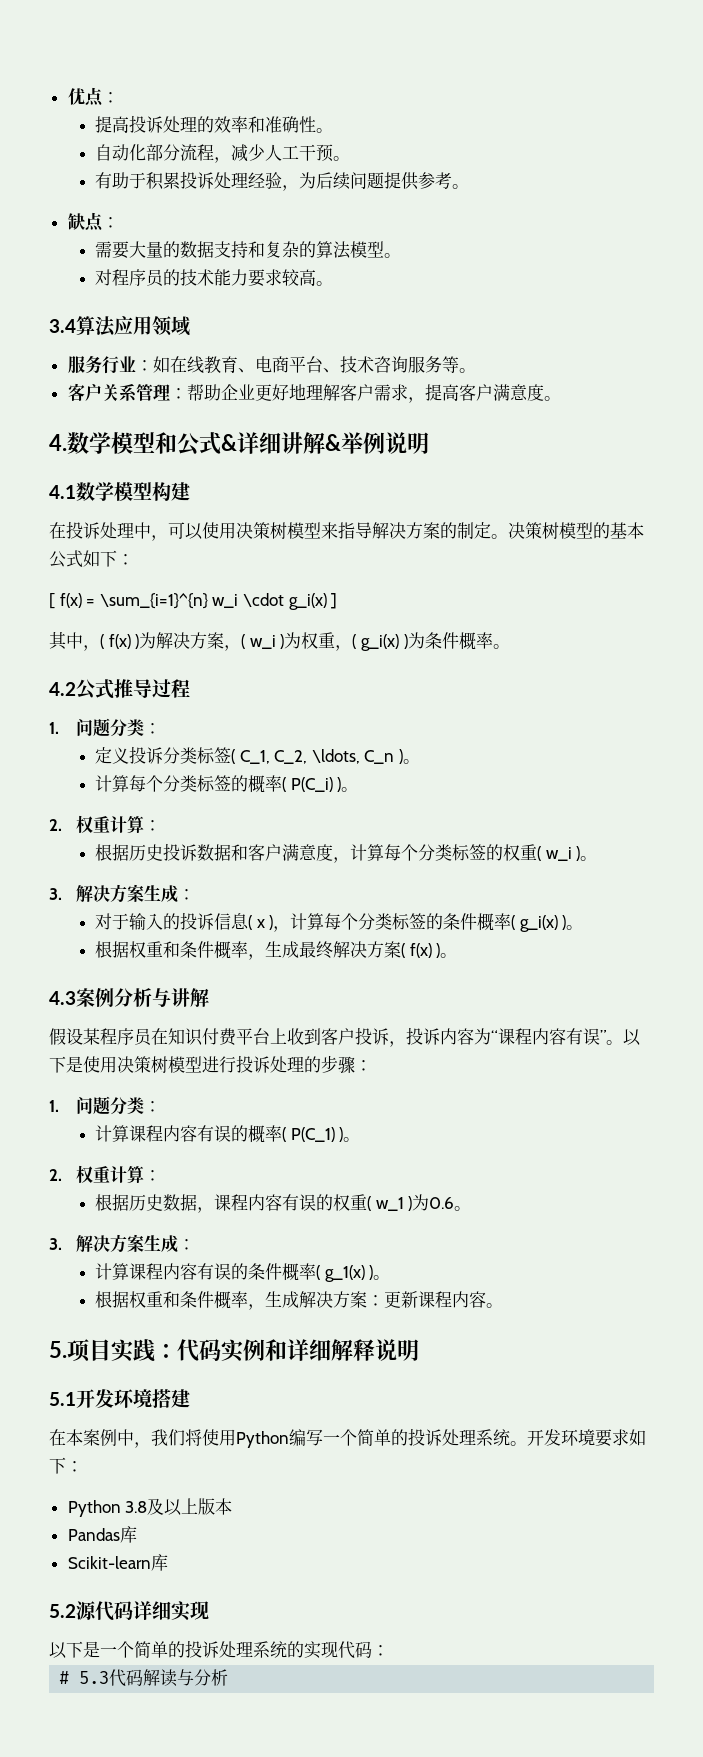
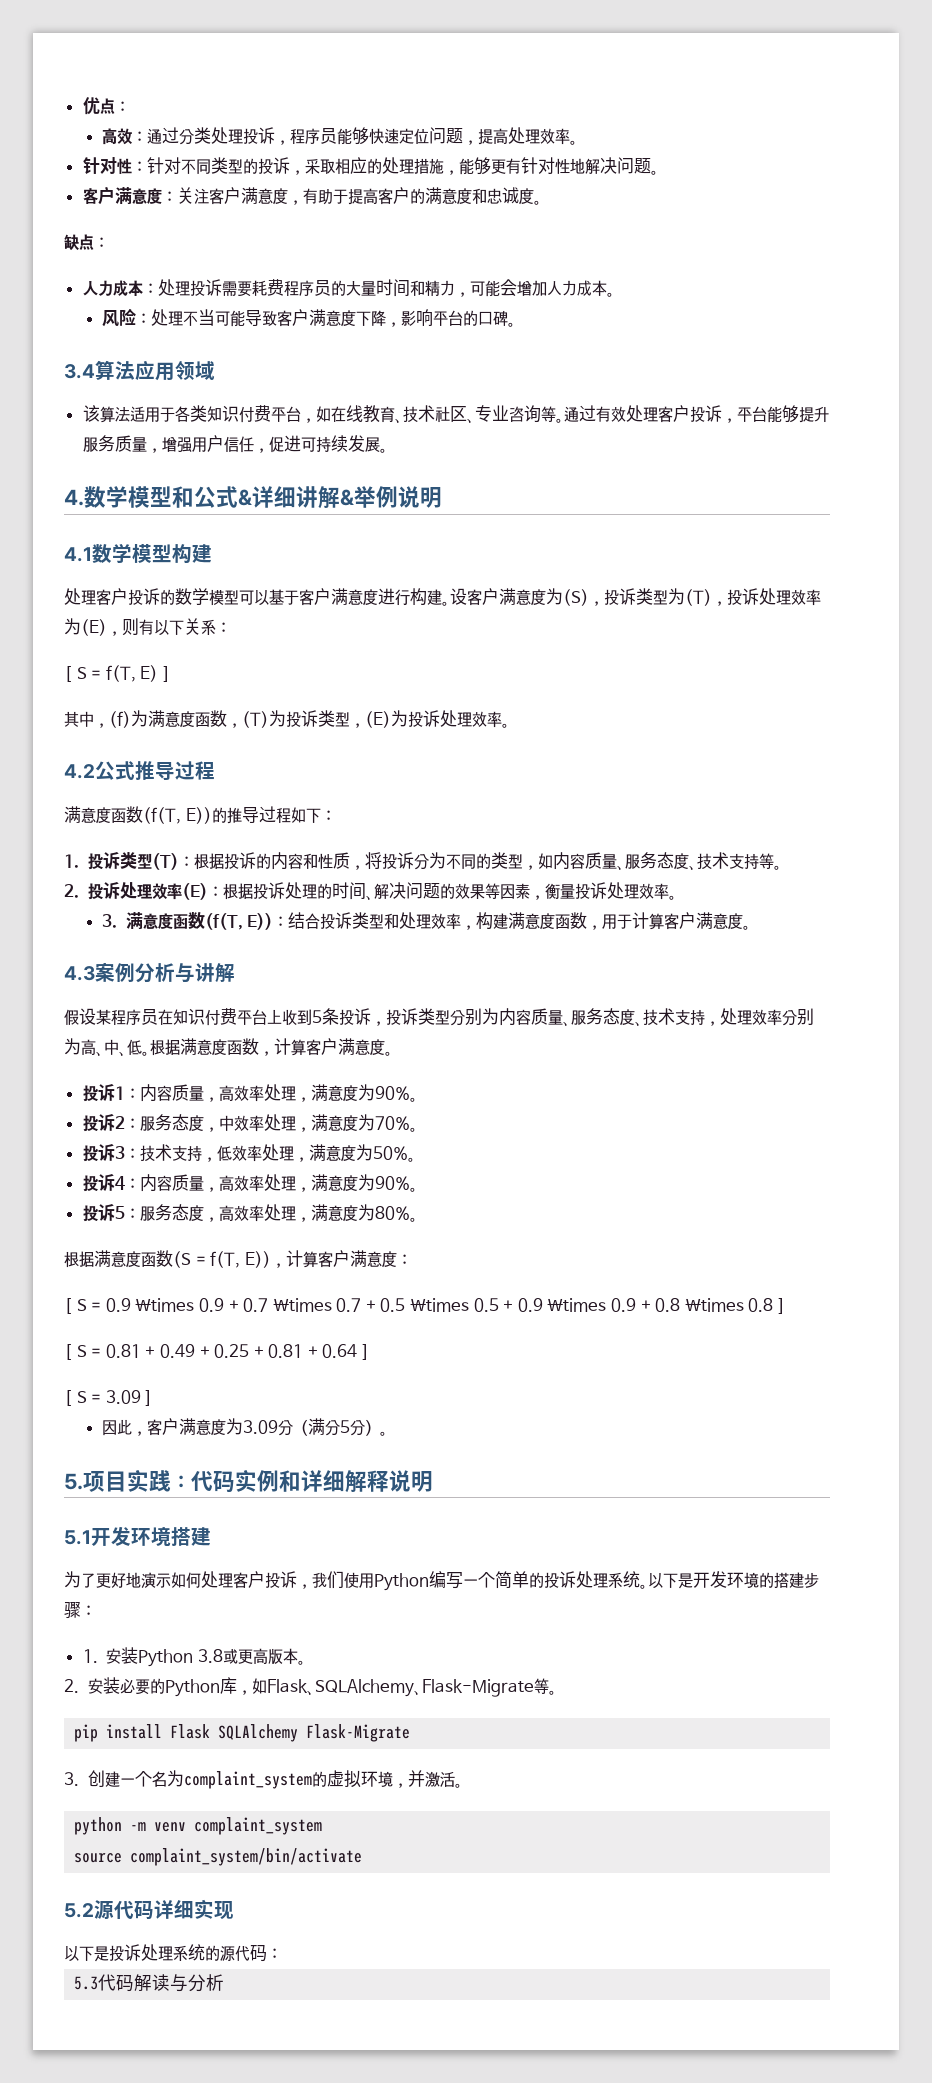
[94,115,333,133] [94,144,350,163] [94,171,469,191] [67,212,119,232] [94,241,401,259] [94,269,316,287] 提高投诉处理的效率和准确性。 // 自动化部分流程，减少人工干预。 // 有助于积累投诉处理经验，为后续问题提供参考。 // 缺点： // 需要大量的数据支持和复杂的算法模型。 // 对程序员的技术能力要求较高 -> [102,127,579,145] [82,157,659,175] [82,186,542,205] [64,234,109,251] [82,279,615,297] [102,308,509,327] 高效：通过分类处理投诉，程序员能够快速定位问题，提高处理效率。 // 针对性：针对不同类型的投诉，采取相应的处理措施，能够更有针对性地解决问题。 // 客户满意度：关注客户满意度，有助于提高客户的满意度和忠诚度。 // 缺点： // 人力成本：处理投诉需要耗费程序员的大量时间和精力，可能会增加人力成本。 // 风险：处理不当可能导致客户满意度下降，影响平台的口碑
[67,355,476,374] [67,383,544,403] 服务行业：如在线教育、电商平台、技术咨询服务等。 // 客户关系管理：帮助企业更好地理解客户需求，提高客户满意度 -> [82,405,829,424] [82,435,380,453] 该算法适用于各类知识付费平台，如在线教育、技术社区、专业咨询等。通过有效处理客户投诉，平台能够提升服务质量，增强用户信任，促进可持续发展
[49,521,644,541] [49,550,134,568] [49,593,338,610] [49,631,476,651] 在投诉处理中，可以使用决策树模型来指导解决方案的制定。决策树模型的基本公式如下： // [ f(x) = \sum_{i=1}^{n} w_i \cdot g_i(x) ] // 其中，( f(x) )为解决方案，( w_i )为权重，( g_i(x) )为条件概 -> [64,588,821,606] [64,618,231,636] [64,665,171,682] [64,710,487,728] 处理客户投诉的数学模型可以基于客户满意度进行构建。设客户满意度为(S)，投诉类型为(T)，投诉处理效率为(E)，则有以下关系： // [ S = f(T, E) ] // 其中，(f)为满意度函数，(T)为投诉类型，(E)为投诉处理效
[49,718,162,737] [94,746,420,764] [94,775,359,793] [49,815,162,833] [94,843,598,863] [49,884,196,903] [94,912,584,932] [94,941,441,960] 1.问题分类： // 定义投诉分类标签( C_1, C_2, \ldots, C_n )。 // 计算每个分类标签的概率( P(C_i) )。 // 2.权重计算： // 根据历史投诉数据和客户满意度，计算每个分类标签的权重( w_i )。 // 3.解决方案生成： // 对于输入的投诉信息( x )，计算每个分类标签的条件概率( g_i(x) )。 // 根据权重和条件概率，生成最终解决方案( f(x) ) -> [64,806,336,824] [64,852,782,871] [64,882,677,901] [102,912,744,930] 满意度函数(f(T, E))的推导过程如下： // 1.投诉类型(T)：根据投诉的内容和性质，将投诉分为不同的类型，如内容质量、服务态度、技术支持等。 // 2.投诉处理效率(E)：根据投诉处理的时间、解决问题的效果等因素，衡量投诉处理效率。 // 3.满意度函数(f(T, E))：结合投诉类型和处理效率，构建满意度函数，用于计算客户满意度
[321,1028,355,1045] 客户 -> [312,1008,339,1025] 5条
[440,1028,641,1046] [49,1055,372,1074] [49,1096,162,1115] [94,1125,361,1143] [49,1165,162,1183] [94,1194,472,1213] [49,1234,196,1253] [94,1263,391,1282] [94,1291,486,1310] 内容为“课程内容有误”。以下是使用决策树模型进行投诉处理的步骤： // 1.问题分类： // 计算课程内容有误的概率( P(C_1) )。 // 2.权重计算： // 根据历史数据，课程内容有误的权重( w_1 )为0.6。 // 3.解决方案生成： // 计算课程内容有误的条件概率( g_1(x) )。 // 根据权重和条件概率，生成解决方案：更新课程内容 -> [418,1008,814,1027] [64,1038,393,1057] [82,1084,418,1102] [82,1114,418,1132] [82,1144,416,1162] [82,1174,418,1192] [82,1204,418,1222] [64,1250,412,1268] [64,1298,786,1314] [64,1344,371,1360] [64,1390,154,1406] [102,1418,381,1436] 类型分别为内容质量、服务态度、技术支持，处理效率分别为高、中、低。根据满意度函数，计算客户满意度。 // 投诉1：内容质量，高效率处理，满意度为90%。 // 投诉2：服务态度，中效率处理，满意度为70%。 // 投诉3：技术支持，低效率处理，满意度为50%。 // 投诉4：内容质量，高效率处理，满意度为90%。 // 投诉5：服务态度，高效率处理，满意度为80%。 // 根据满意度函数(S = f(T, E))，计算客户满意度： // [ S = 0.9 \times 0.9 + 0.7 \times 0.7 + 0.5 \times 0.5 + 0.9 \times 0.9 + 0.8 \times 0.8 ] // [ S = 0.81 + 0.49 + 0.25 + 0.81 + 0.64 ] // [ S = 3.09 ] // 因此，客户满意度为3.09分（满分5分）
[49,1429,202,1448] 在本案例中，我们将 -> [64,1571,344,1589] 为了更好地演示如何处理客户投诉，我们
[527,1429,646,1447] [49,1457,83,1474] 开发环境要求如下： // -> [648,1571,819,1589] [64,1601,96,1619] [82,1647,139,1664] 以下是开发环境的搭建步骤： // 1.安装
[147,1498,199,1516] 及以上 -> [222,1648,268,1665] 或更高
[67,1526,137,1543] [67,1554,168,1571] // Pandas库 // Scikit-learn库 -> [297,1660,306,1665] [64,1677,557,1697] [74,1724,411,1742] [64,1770,463,1789] [74,1817,323,1835] [74,1848,363,1866] 。 // 2.安装必要的Python库，如Flask、SQLAlchemy、Flask-Migrate等。 // pip install Flask SQLAlchemy Flask-Migrate // 3.创建一个名为complaint_system的虚拟环境，并激活。 // python -m venv complaint_system // source complaint_system/bin/activate
[100,1641,185,1658] 一个简单的 -> (109, 1954) none
[304,1641,338,1659] 实现 -> [220,1945,235,1962] 源
[59,1671,70,1684] # -> (282, 1953) none

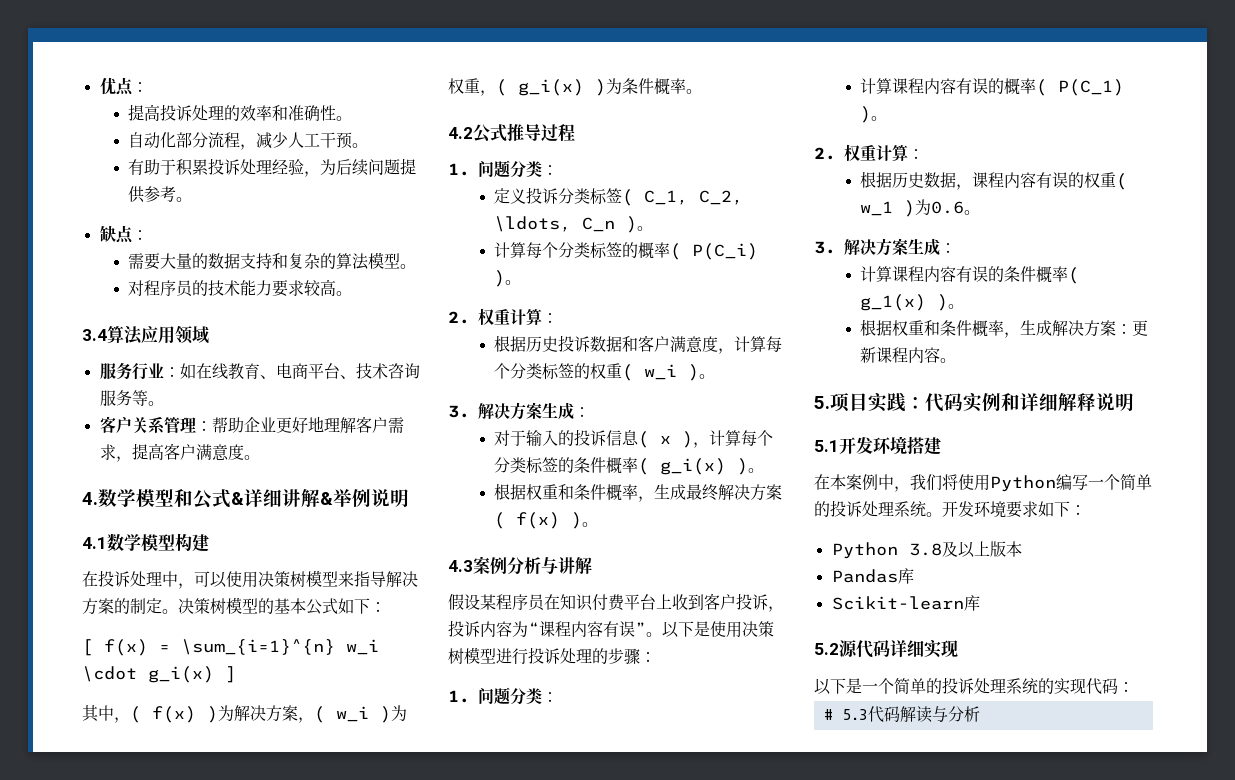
[102,127,579,145] [82,157,659,175] [82,186,542,205] [64,234,109,251] [82,279,615,297] [102,308,509,327] 高效：通过分类处理投诉，程序员能够快速定位问题，提高处理效率。 // 针对性：针对不同类型的投诉，采取相应的处理措施，能够更有针对性地解决问题。 // 客户满意度：关注客户满意度，有助于提高客户的满意度和忠诚度。 // 缺点： // 人力成本：处理投诉需要耗费程序员的大量时间和精力，可能会增加人力成本。 // 风险：处理不当可能导致客户满意度下降，影响平台的口碑 -> [128,104,353,121] [128,132,369,150] [128,158,417,177] [128,186,193,203] [99,225,148,243] [128,252,417,270] [128,279,337,297] 提高投诉处理的效率和准确性。 // 自动化部分流程，减少人工干预。 // 有助于积累投诉处理经验，为后续问题提供参考。 // 缺点： // 需要大量的数据支持和复杂的算法模型。 // 对程序员的技术能力要求较高
[82,405,829,424] [82,435,380,453] 该算法适用于各类知识付费平台，如在线教育、技术社区、专业咨询等。通过有效处理客户投诉，平台能够提升服务质量，增强用户信任，促进可持续发展 -> [99,362,420,380] [99,390,164,406] [99,416,404,434] [99,443,244,462] 服务行业：如在线教育、电商平台、技术咨询服务等。 // 客户关系管理：帮助企业更好地理解客户需求，提高客户满意度
[64,588,821,606] [64,618,231,636] [64,665,171,682] [64,710,487,728] 处理客户投诉的数学模型可以基于客户满意度进行构建。设客户满意度为(S)，投诉类型为(T)，投诉处理效率为(E)，则有以下关系： // [ S = f(T, E) ] // 其中，(f)为满意度函数，(T)为投诉类型，(E)为投诉处理效 -> [82,570,418,589] [82,597,386,615] [82,639,379,656] [82,666,236,683] [82,705,407,723] [448,78,670,96] 在投诉处理中，可以使用决策树模型来指导解决方案的制定。决策树模型的基本公式如下： // [ f(x) = \sum_{i=1}^{n} w_i \cdot g_i(x) ] // 其中，( f(x) )为解决方案，( w_i )为权重，( g_i(x) )为条件概
[64,806,336,824] [64,852,782,871] [64,882,677,901] [102,912,744,930] 满意度函数(f(T, E))的推导过程如下： // 1.投诉类型(T)：根据投诉的内容和性质，将投诉分为不同的类型，如内容质量、服务态度、技术支持等。 // 2.投诉处理效率(E)：根据投诉处理的时间、解决问题的效果等因素，衡量投诉处理效率。 // 3.满意度函数(f(T, E))：结合投诉类型和处理效率，构建满意度函数，用于计算客户满意度 -> [448,160,558,178] [494,187,744,206] [494,216,654,233] [494,242,759,260] [494,270,522,287] [448,308,558,325] [494,335,783,354] [494,363,716,381] [448,402,590,420] [494,429,774,448] [494,457,765,475] [494,483,783,502] [494,512,583,529] 1.问题分类： // 定义投诉分类标签( C_1, C_2, \ldots, C_n )。 // 计算每个分类标签的概率( P(C_i) )。 // 2.权重计算： // 根据历史投诉数据和客户满意度，计算每个分类标签的权重( w_i )。 // 3.解决方案生成： // 对于输入的投诉信息( x )，计算每个分类标签的条件概率( g_i(x) )。 // 根据权重和条件概率，生成最终解决方案( f(x) )
[312,1008,339,1025] 5条 -> [704,593,736,610] 客户
[418,1008,814,1027] [64,1038,393,1057] [82,1084,418,1102] [82,1114,418,1132] [82,1144,416,1162] [82,1174,418,1192] [82,1204,418,1222] [64,1250,412,1268] [64,1298,786,1314] [64,1344,371,1360] [64,1390,154,1406] [102,1418,381,1436] 类型分别为内容质量、服务态度、技术支持，处理效率分别为高、中、低。根据满意度函数，计算客户满意度。 // 投诉1：内容质量，高效率处理，满意度为90%。 // 投诉2：服务态度，中效率处理，满意度为70%。 // 投诉3：技术支持，低效率处理，满意度为50%。 // 投诉4：内容质量，高效率处理，满意度为90%。 // 投诉5：服务态度，高效率处理，满意度为80%。 // 根据满意度函数(S = f(T, E))，计算客户满意度： // [ S = 0.9 \times 0.9 + 0.7 \times 0.7 + 0.5 \times 0.5 + 0.9 \times 0.9 + 0.8 \times 0.8 ] // [ S = 0.81 + 0.49 + 0.25 + 0.81 + 0.64 ] // [ S = 3.09 ] // 因此，客户满意度为3.09分（满分5分） -> [480,621,774,638] [448,647,656,665] [448,687,558,705] [860,78,1125,96] [860,106,888,123] [814,144,924,161] [860,171,1128,190] [860,199,981,217] [814,238,956,256] [860,266,1080,284] [860,294,965,311] [860,319,1149,338] [860,347,941,363] 内容为“课程内容有误”。以下是使用决策树模型进行投诉处理的步骤： // 1.问题分类： // 计算课程内容有误的概率( P(C_1) )。 // 2.权重计算： // 根据历史数据，课程内容有误的权重( w_1 )为0.6。 // 3.解决方案生成： // 计算课程内容有误的条件概率( g_1(x) )。 // 根据权重和条件概率，生成解决方案：更新课程内容
[64,1571,344,1589] 为了更好地演示如何处理客户投诉，我们 -> [814,474,958,492] 在本案例中，我们将
[648,1571,819,1589] [64,1601,96,1619] [82,1647,139,1664] 以下是开发环境的搭建步骤： // 1.安装 -> [942,501,1086,518] 开发环境要求如下： //
[222,1648,268,1665] 或更高 -> [941,541,990,558] 及以上
[297,1660,306,1665] [64,1677,557,1697] [74,1724,411,1742] [64,1770,463,1789] [74,1817,323,1835] [74,1848,363,1866] 。 // 2.安装必要的Python库，如Flask、SQLAlchemy、Flask-Migrate等。 // pip install Flask SQLAlchemy Flask-Migrate // 3.创建一个名为complaint_system的虚拟环境，并激活。 // python -m venv complaint_system // source complaint_system/bin/activate -> [831,568,914,584] [831,595,980,611] // Pandas库 // Scikit-learn库
(109, 1954) none -> [862,678,942,694] 一个简单的
[220,1945,235,1962] 源 -> [1054,678,1086,695] 实现
(282, 1953) none -> [823,709,833,720] #

